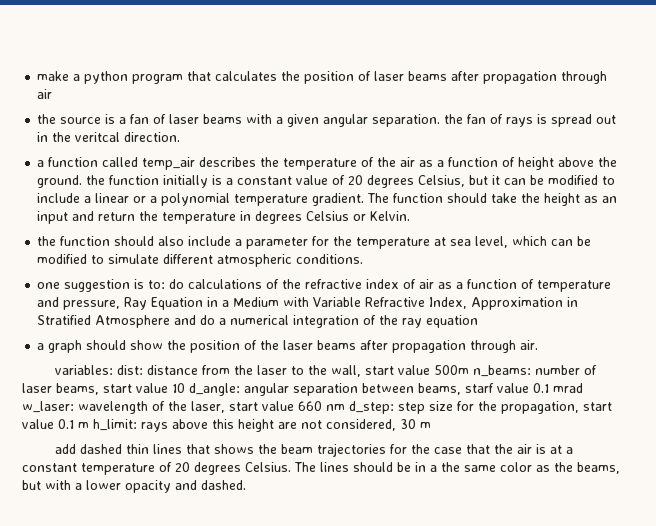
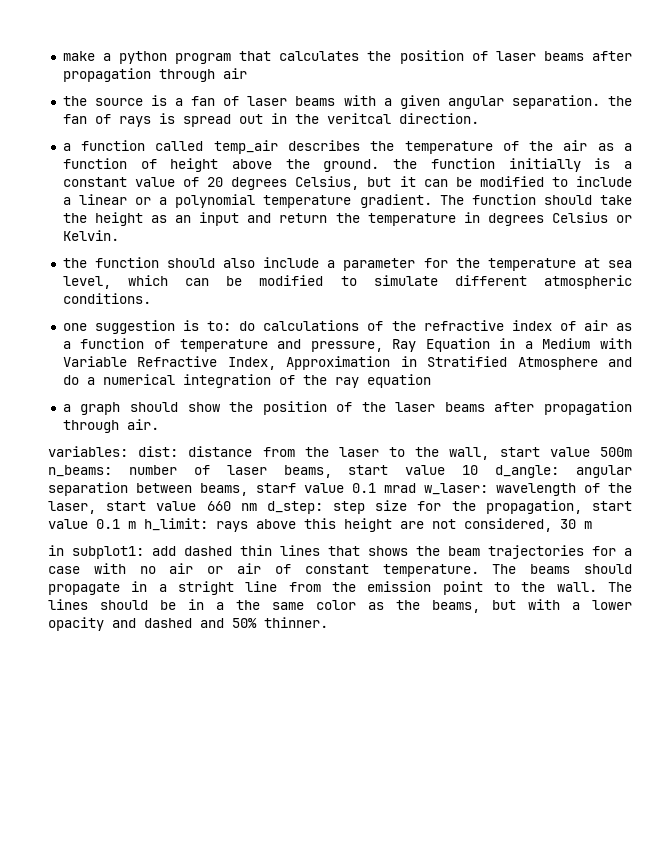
(431, 425) none -> [48,545,144,559] in subplot1:
[411,444,574,454] [22,462,291,475] the case that the air is at a constant temperature of 20 degrees Celsius. -> [624,548,632,556] [48,563,632,577] [48,581,597,595] a case with no air or air of constant temperature. The beams should propagate in a stright line from the emission point to the wall.
[201,480,246,490] dashed. -> [144,617,328,628] dashed and 50% thinner.

